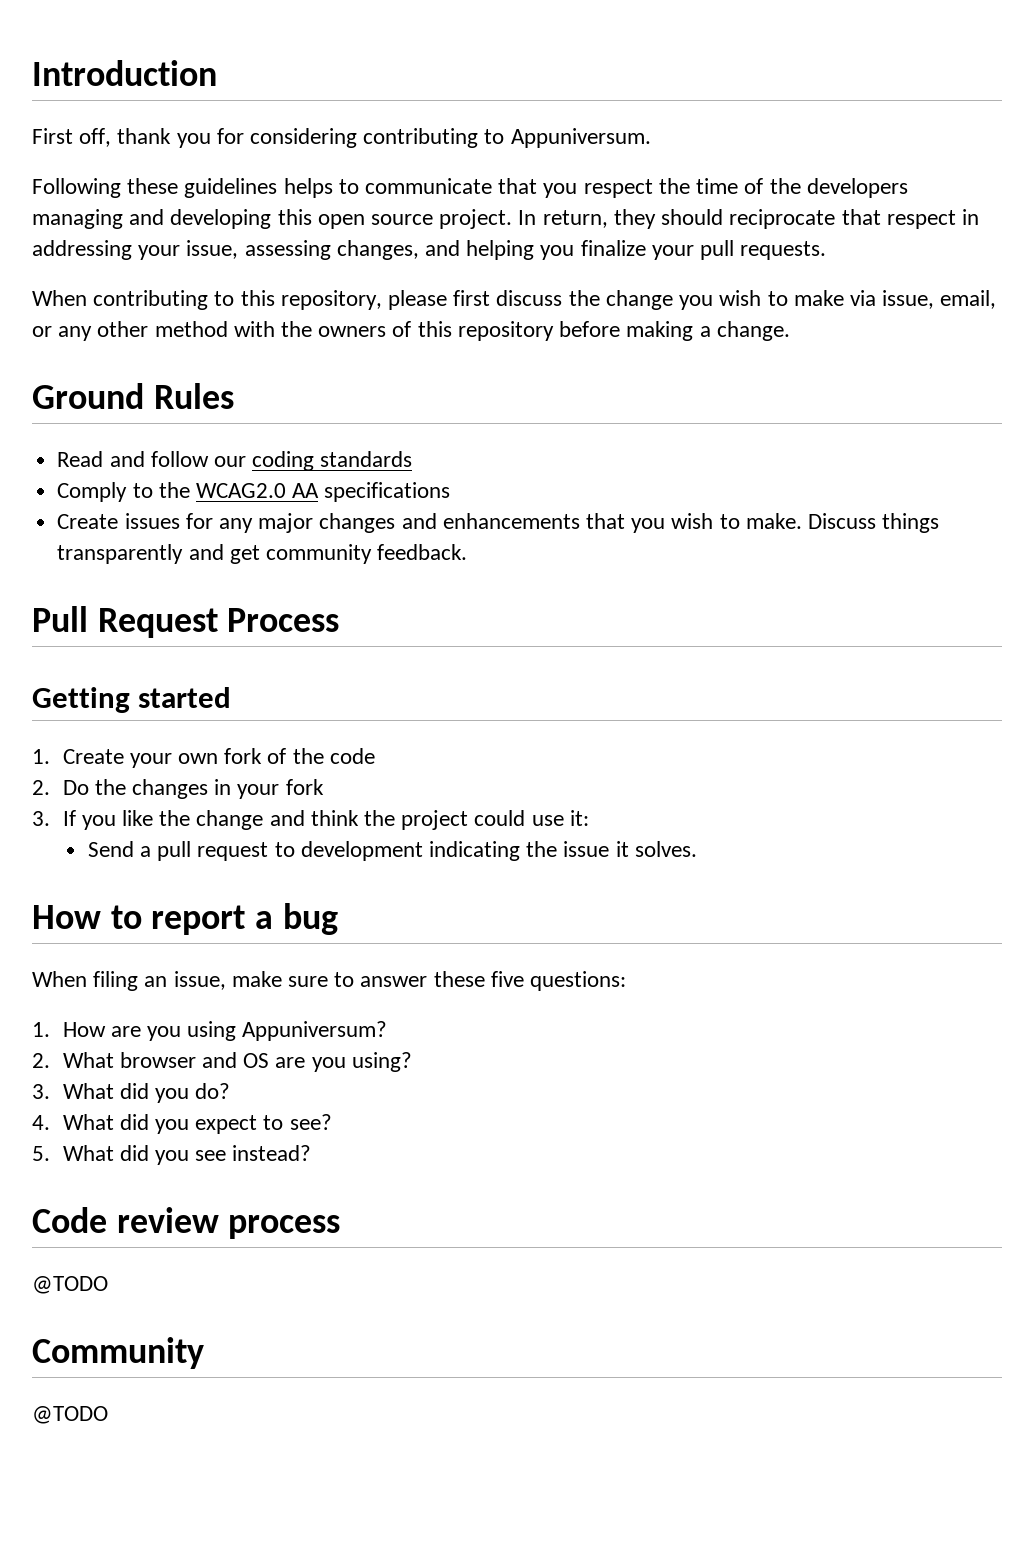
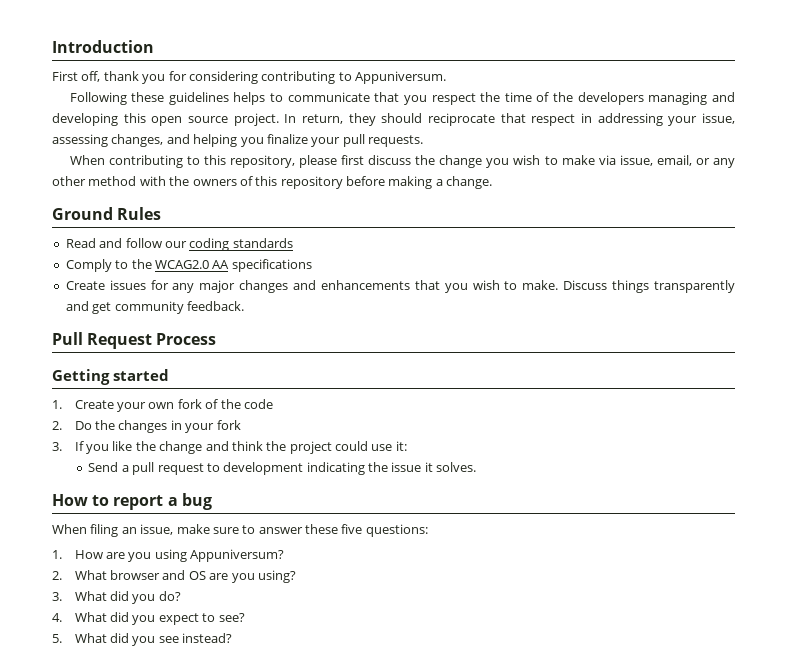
[32,1207,341,1239] [32,1276,108,1294] [32,1337,204,1369] [32,1406,108,1424] // Code review process // @TODO // Community // @TODO -> (233, 638) none

